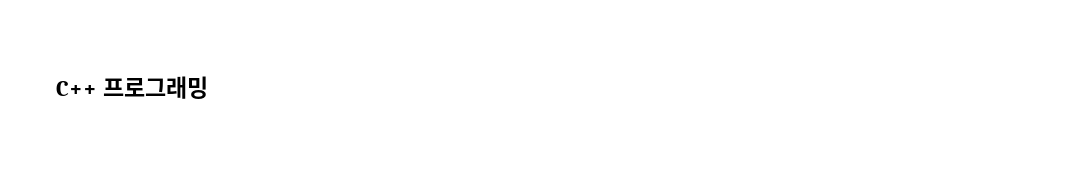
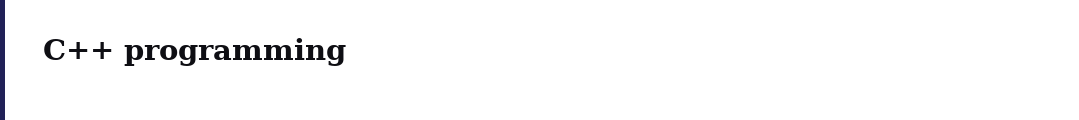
[103,76,209,99] 프로그래밍 -> [124,38,346,66] programming

